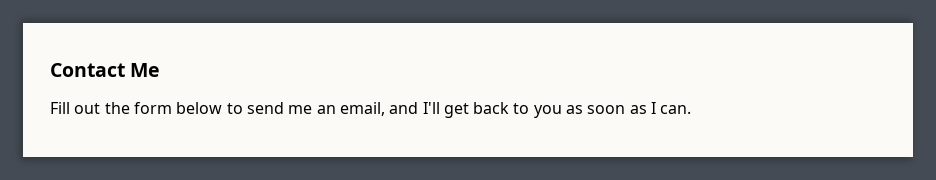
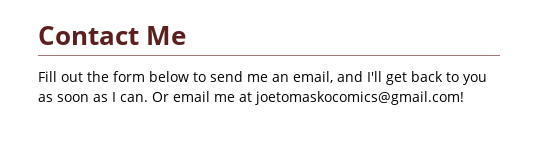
(692, 109) none -> [152,91,464,105] Or email me at joetomaskocomics@gmail.com!

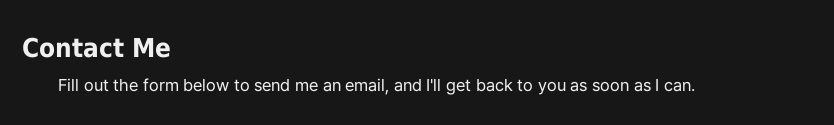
[152,91,464,105] Or email me at joetomaskocomics@gmail.com! -> (695, 86) none

